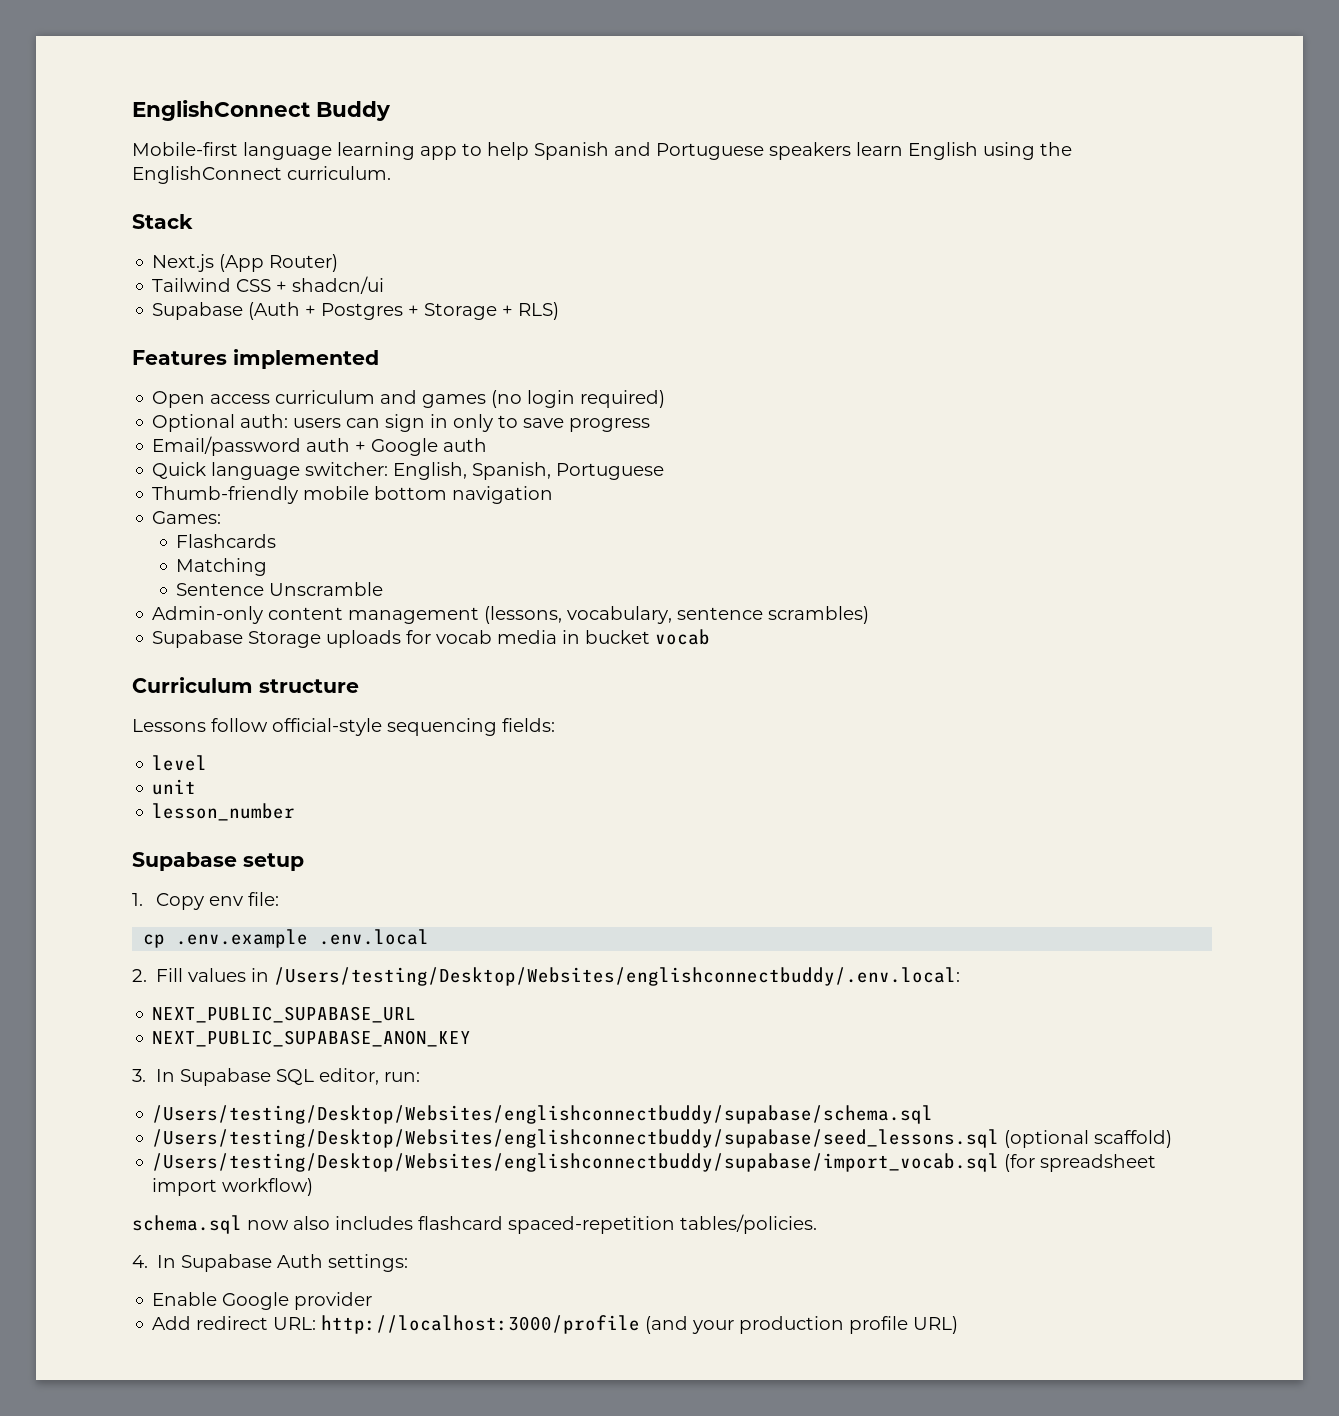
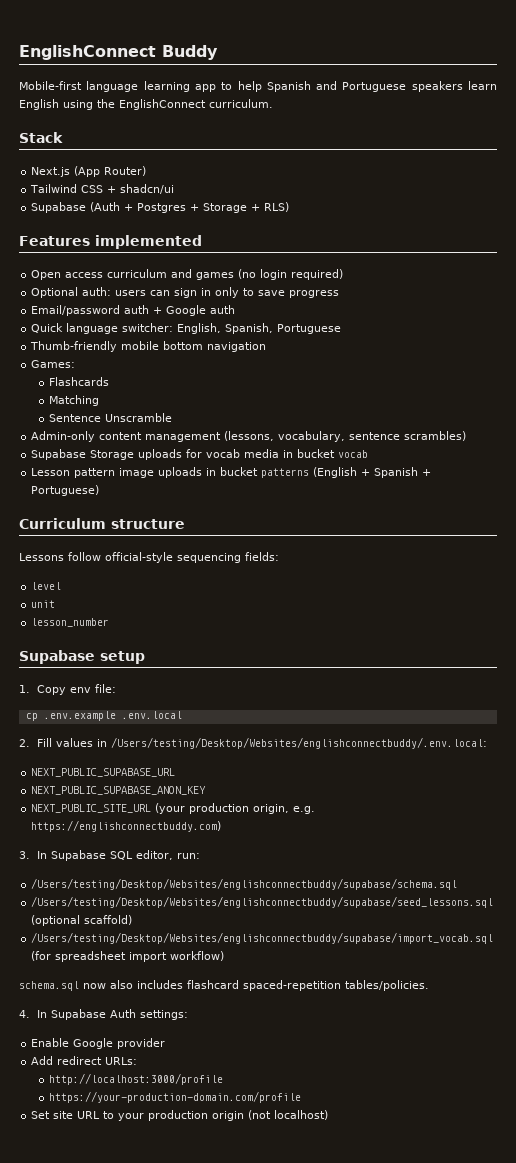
(711, 637) none -> [31,467,432,478] [31,485,100,496] // Lesson pattern image uploads in bucket patterns (English + Spanish + Portuguese)
(472, 1038) none -> [31,803,316,814] [31,820,222,832] // NEXT_PUBLIC_SITE_URL (your production origin, e.g. https://englishconnectbuddy.com)
[273,1317,317,1330] URL: -> [105,1057,138,1065] URLs: //
[645,1316,959,1334] (and your production profile URL) -> [48,1091,301,1103] [31,1110,329,1121] // https://your-production-domain.com/profile // Set site URL to your production origin (not localhost)

